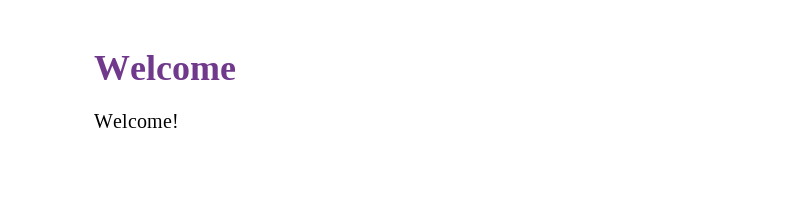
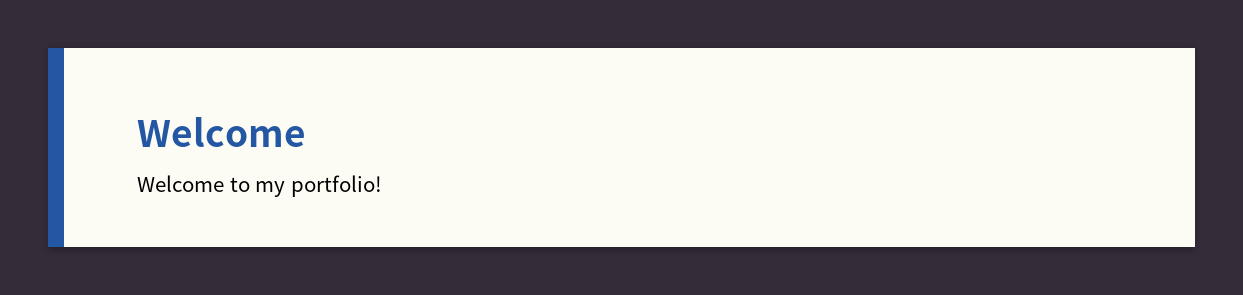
[94,114,179,128] Welcome! -> [137,175,382,197] Welcome to my portfolio!

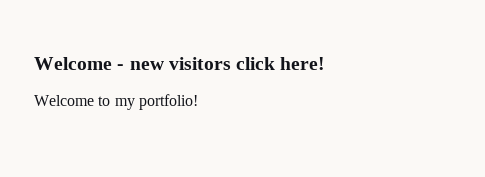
[137,116,306,147] Welcome -> [34,57,326,70] Welcome - new visitors click here!

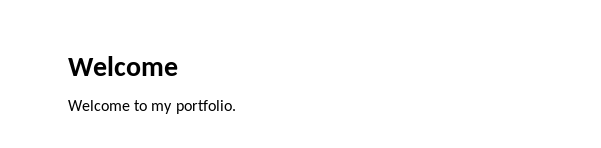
[34,57,326,70] Welcome - new visitors click here! -> [68,56,178,76] Welcome
[138,94,198,110] portfolio! -> [175,100,236,114] portfolio.

